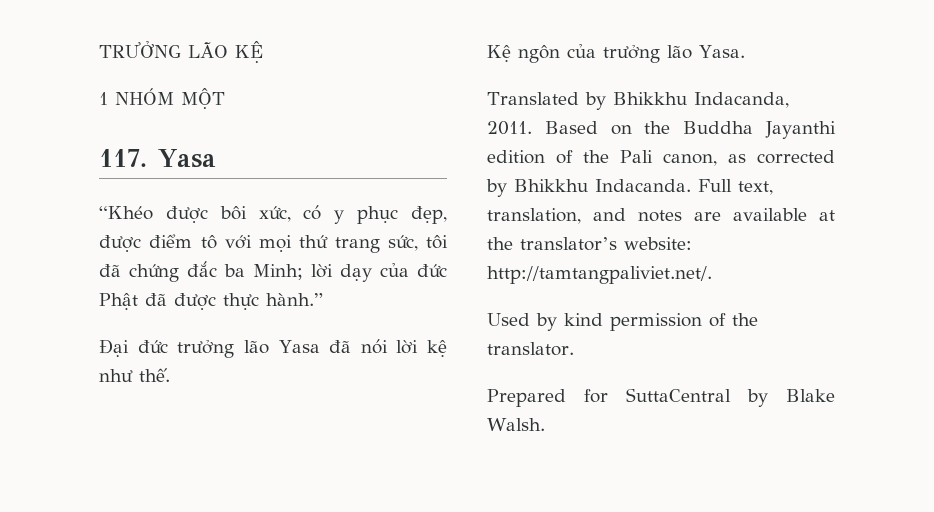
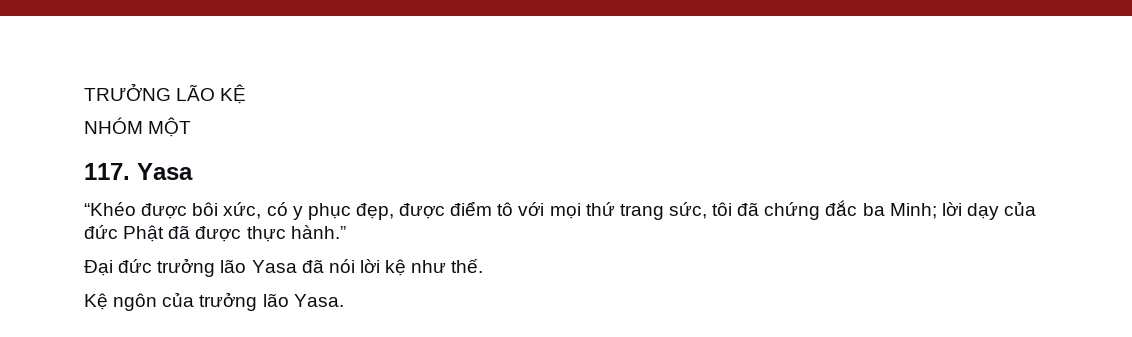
[99,92,108,105] 1 -> (247, 94) none
[487,92,789,110] [487,121,836,139] [487,150,835,166] [486,179,773,197] [487,208,835,224] [487,237,692,251] [487,266,712,284] [487,313,758,331] [487,342,574,356] [487,388,835,407] [487,418,545,431] // Translated by Bhikkhu Indacanda, 2011. Based on the Buddha Jayanthi edition of the Pali canon, as corrected by Bhikkhu Indacanda. Full text, translation, and notes are available at the translator’s website: http://tamtangpaliviet.net/. // Used by kind permission of the translator. // Prepared for SuttaCentral by Blake Walsh. -> (344, 300) none

